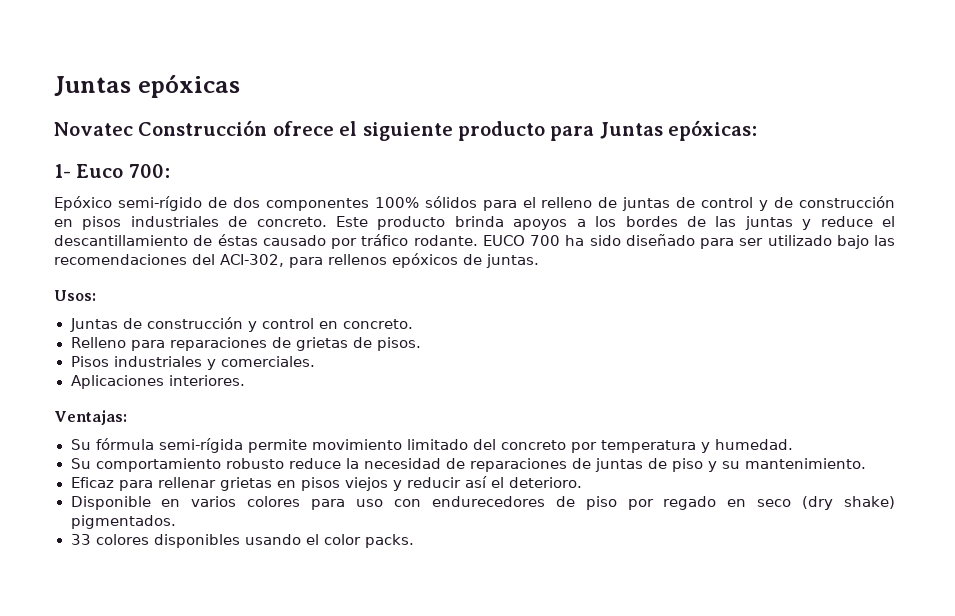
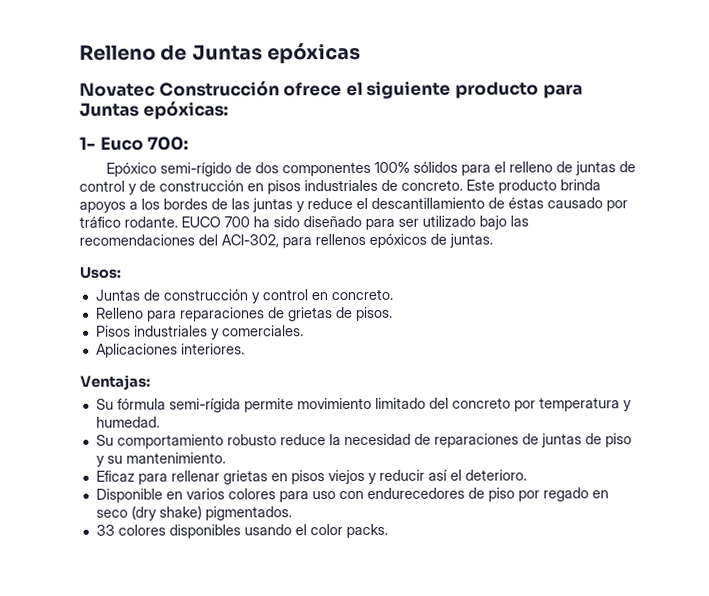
(54, 86) none -> [79,44,188,61] Relleno de

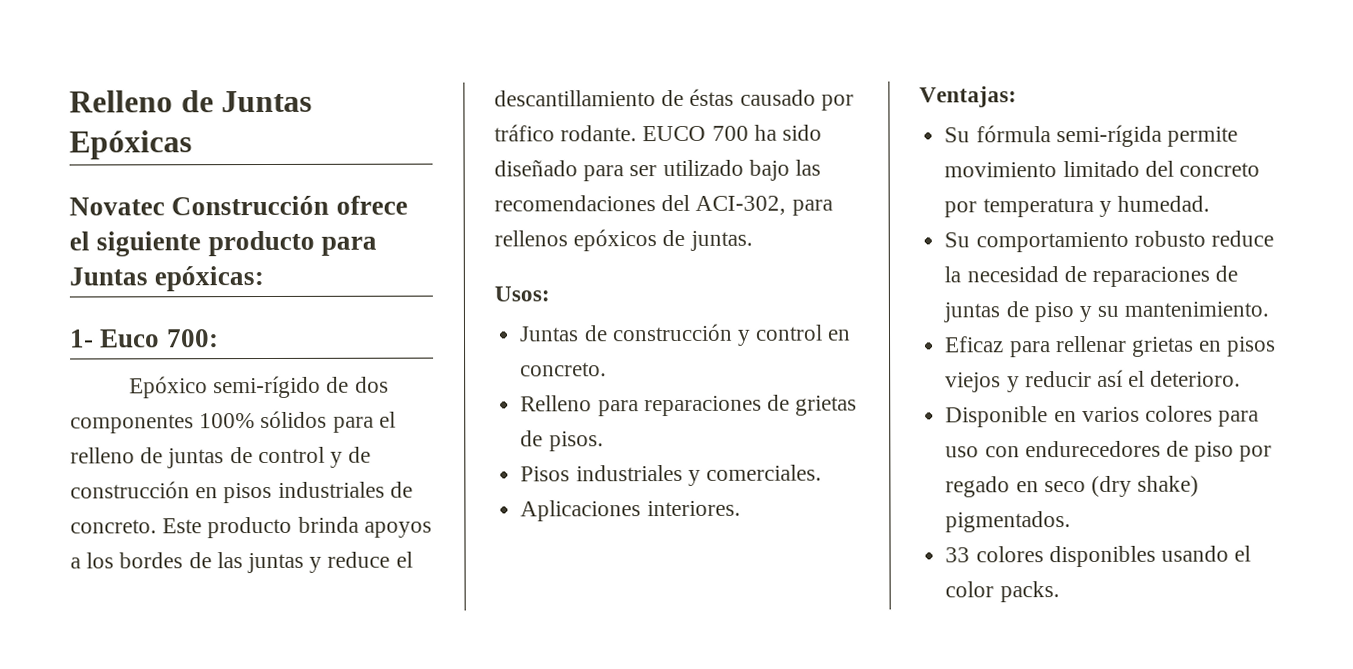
[266,42,361,64] epóxicas -> [69,130,192,160] Epóxicas

